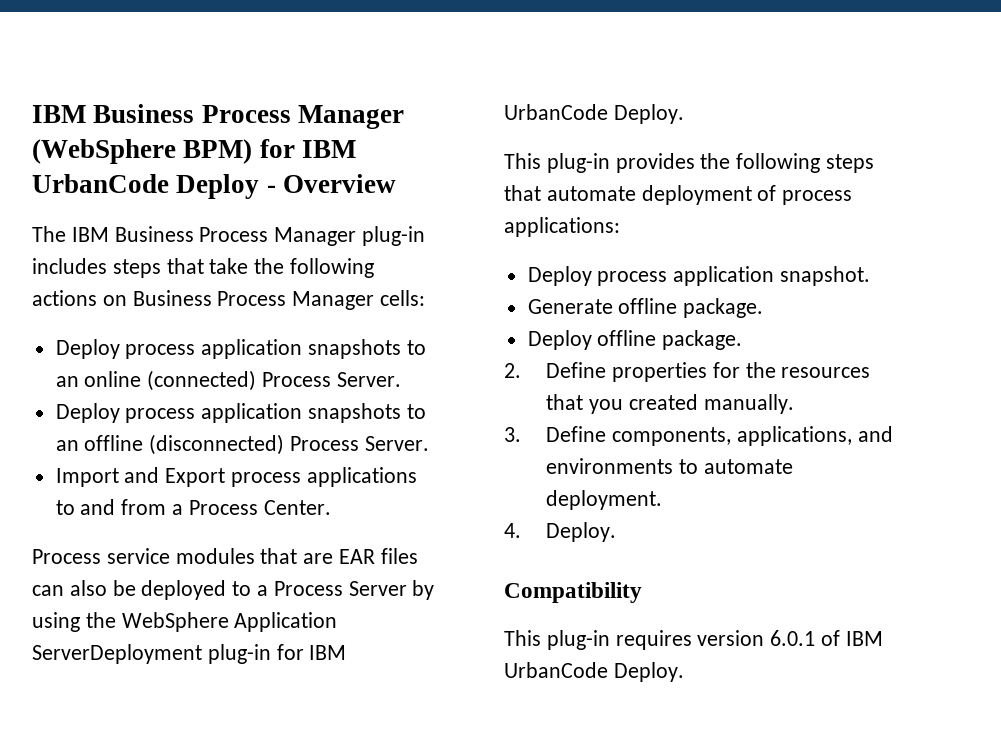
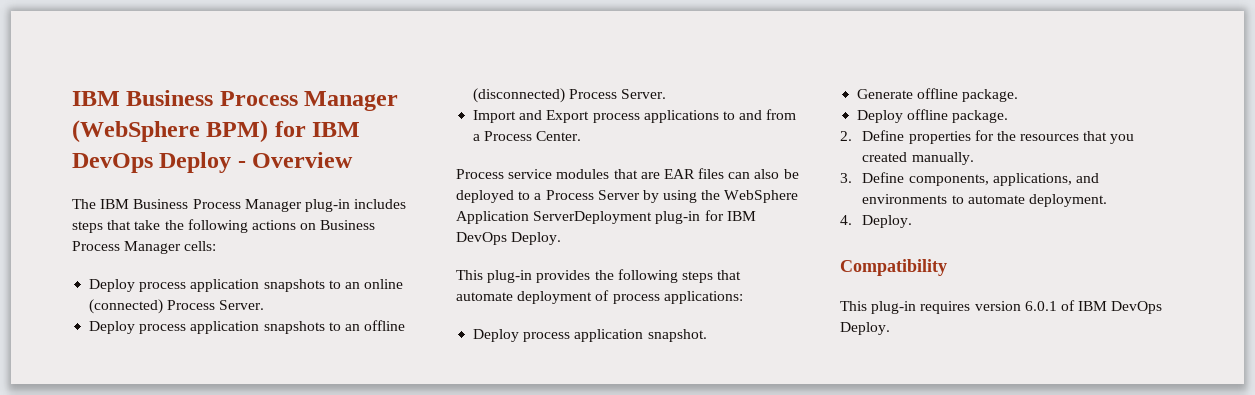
[32,174,169,193] UrbanCode -> [72,153,153,173] DevOps
[504,104,608,120] UrbanCode -> [456,232,507,245] DevOps
[504,662,608,678] UrbanCode -> [1111,301,1163,314] DevOps

